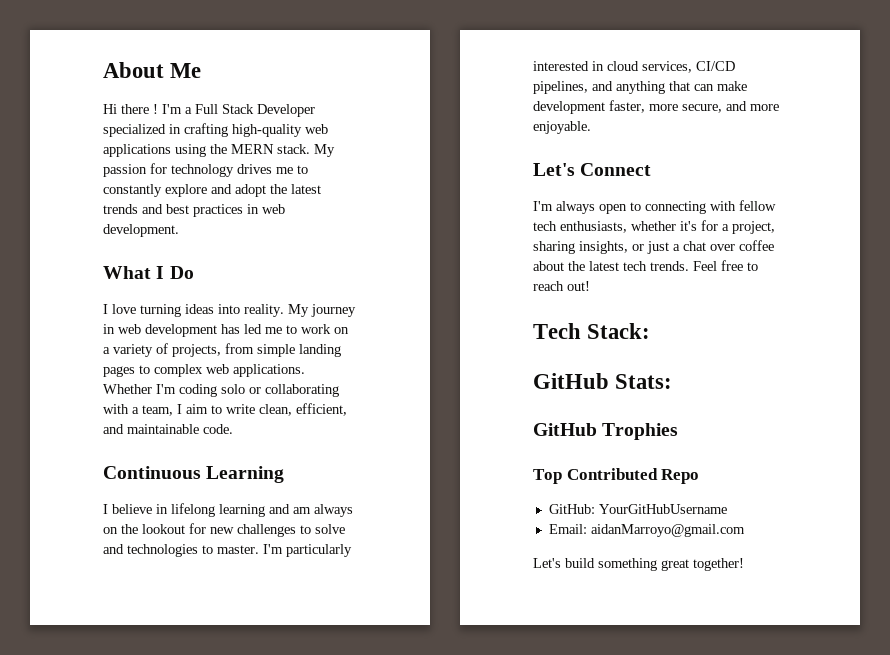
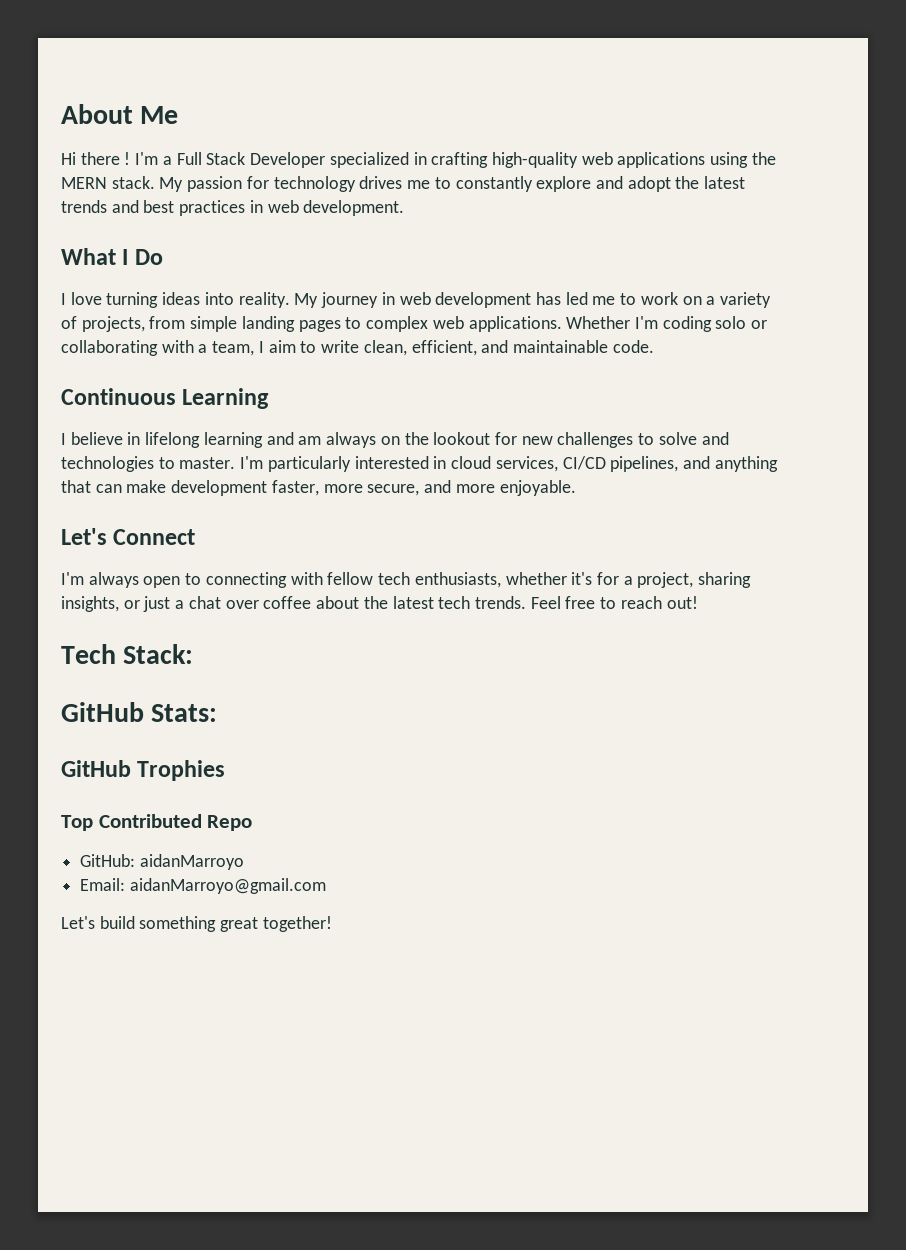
[598,504,727,514] YourGitHubUsername -> [139,854,244,870] aidanMarroyo

